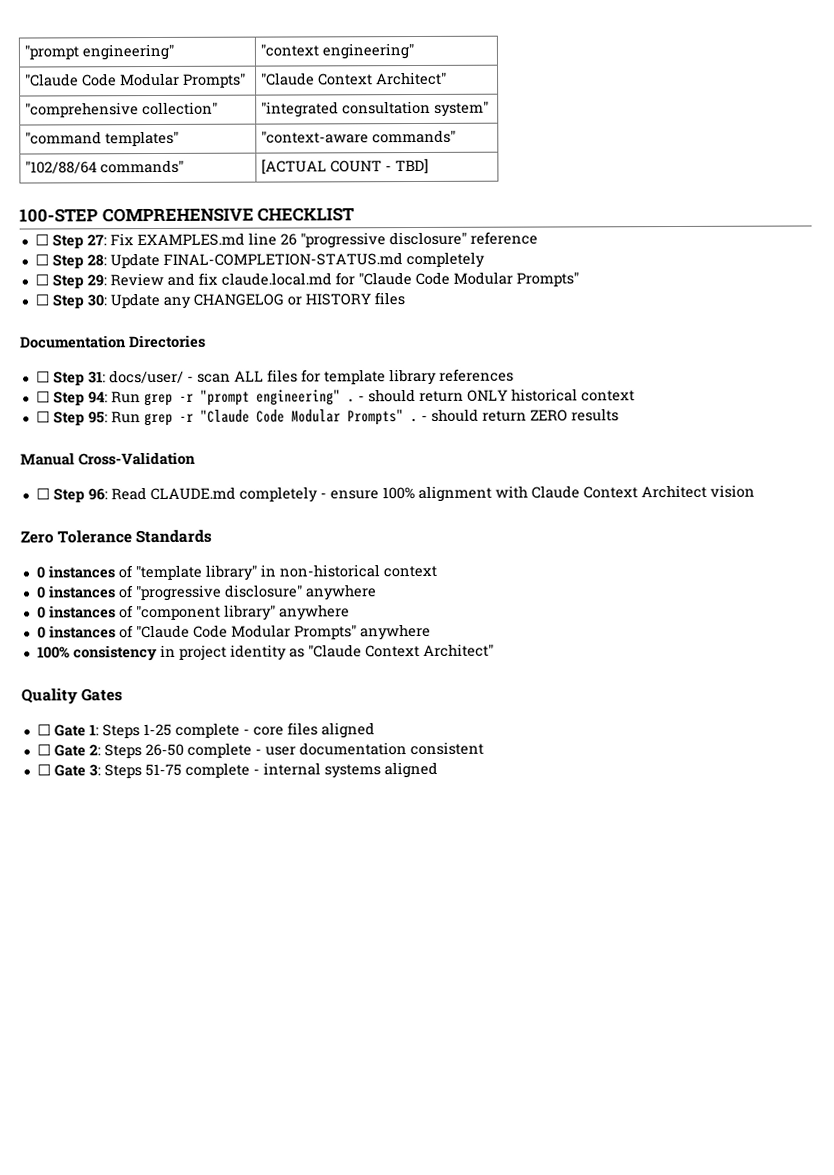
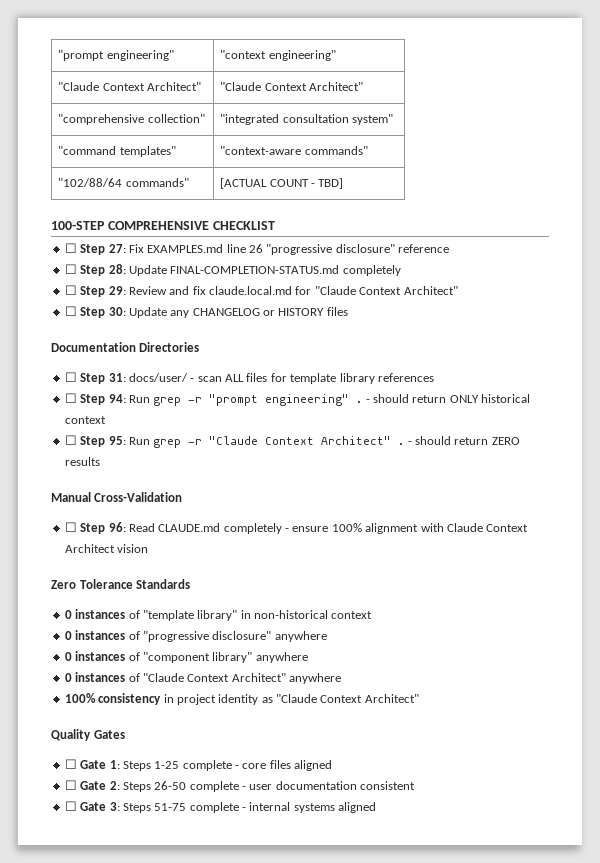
[82,72,247,88] Code Modular Prompts" -> [102,82,202,91] Context Architect"
[414,271,579,287] Code Modular Prompts" -> [359,286,458,295] Context Architect"
[255,409,404,426] Code Modular Prompts" -> [265,436,392,445] Context Architect"
[192,624,357,640] Code Modular Prompts" -> [187,673,286,682] Context Architect"

